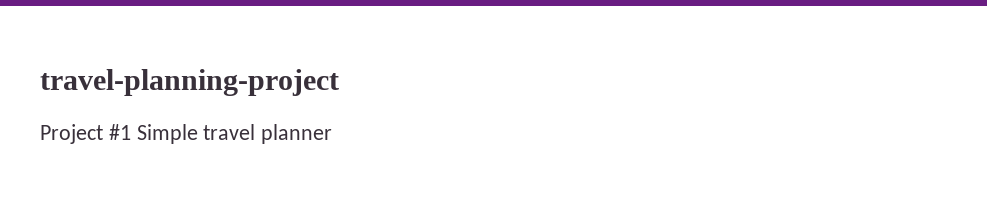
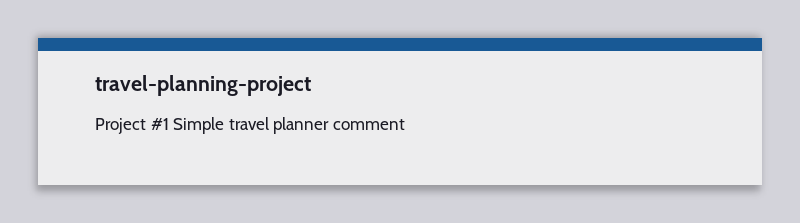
(333, 134) none -> [332,119,405,130] comment

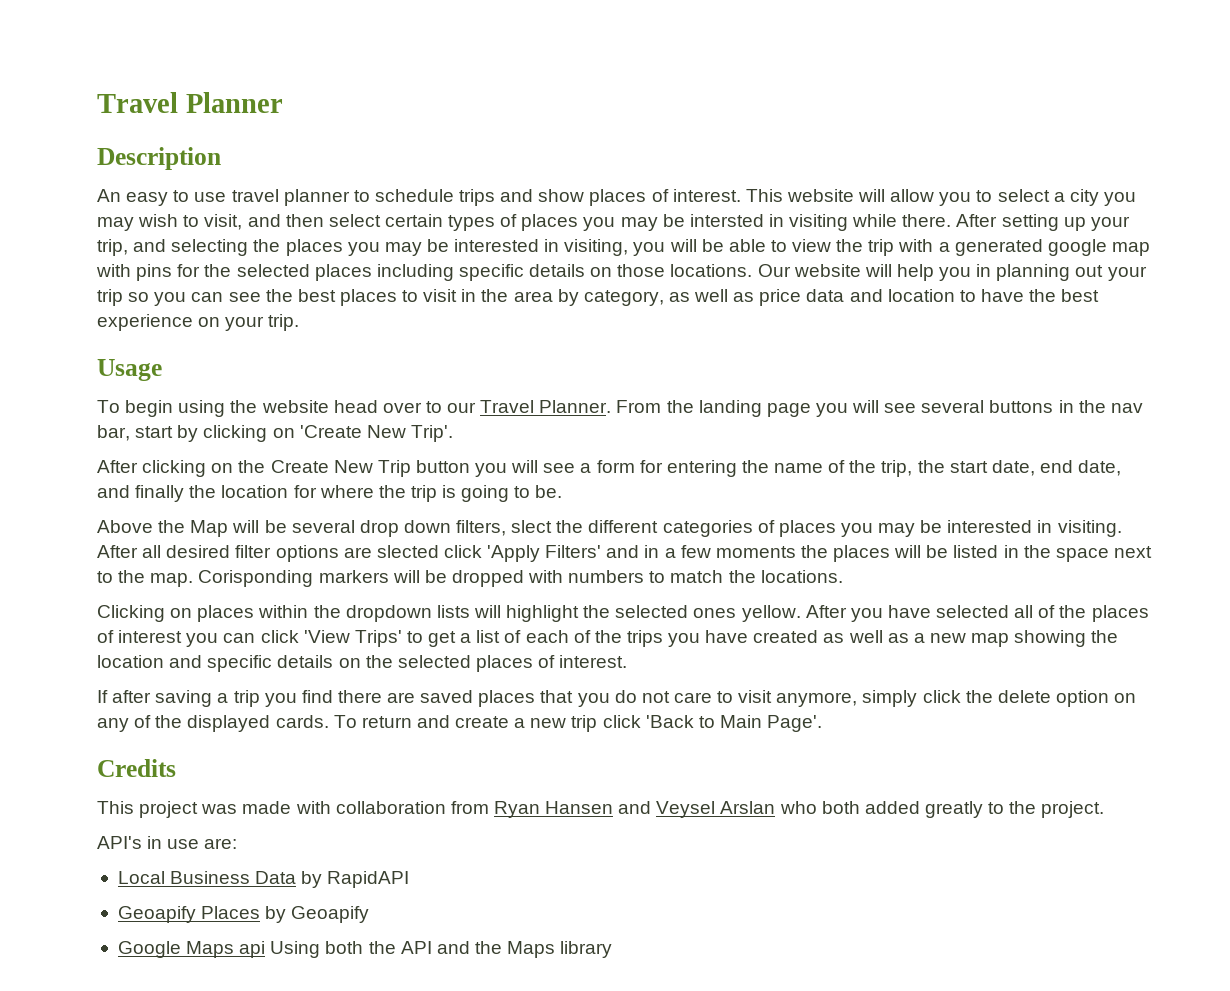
[95,75,311,96] [95,117,405,134] travel-planning-project // Project #1 Simple travel planner comment -> [97,92,283,113] [97,147,221,170] [97,189,1136,206] [97,214,1130,231] [97,239,1150,256] [96,264,1147,281] [97,289,1100,306] [97,314,300,331] [97,359,162,381] [97,400,1143,417] [97,425,453,442] [97,460,1122,477] [97,485,563,502] [97,520,1122,537] [97,545,1152,562] [97,570,843,587] [97,605,1149,622] [97,630,1119,647] [97,655,628,672] [97,690,1137,707] [97,715,823,732] [97,759,176,777] [97,801,1105,818] [97,836,238,849] [117,871,410,888] [117,906,370,923] [117,941,613,958] Travel Planner // Description // An easy to use travel planner to schedule trips and show places of interest. This website will allow you to select a city you may wish to visit, and then select certain types of places you may be intersted in visiting while there. After setting up your trip, and selecting the places you may be interested in visiting, you will be able to view the trip with a generated google map with pins for the selected places including specific details on those locations. Our website will help you in planning out your trip so you can see the best places to visit in the area by category, as well as price data and location to have the best experience on your trip. // Usage // To begin using the website head over to our Travel Planner. From the landing page you will see several buttons in the nav bar, start by clicking on 'Create New Trip'. // After clicking on the Create New Trip button you will see a form for entering the name of the trip, the start date, end date, and finally the location for where the trip is going to be. // Above the Map will be several drop down filters, slect the different categories of places you may be interested in visiting. After all desired filter options are slected click 'Apply Filters' and in a few moments the places will be listed in the space next to the map. Corisponding markers will be dropped with numbers to match the locations. // Clicking on places within the dropdown lists will highlight the selected ones yellow. After you have selected all of the places of interest you can click 'View Trips' to get a list of each of the trips you have created as well as a new map showing the location and specific details on the selected places of interest. // If after saving a trip you find there are saved places that you do not care to visit anymore, simply click the delete option on any of the displayed cards. To return and create a new trip click 'Back to Main Page'. // Credits // This project was made with collaboration from Ryan Hansen and Veysel Arslan who both added greatly to the project. // API's in use are: // Local Business Data by RapidAPI // Geoapify Places by Geoapify // Google Maps api Using both the API and the Maps library

